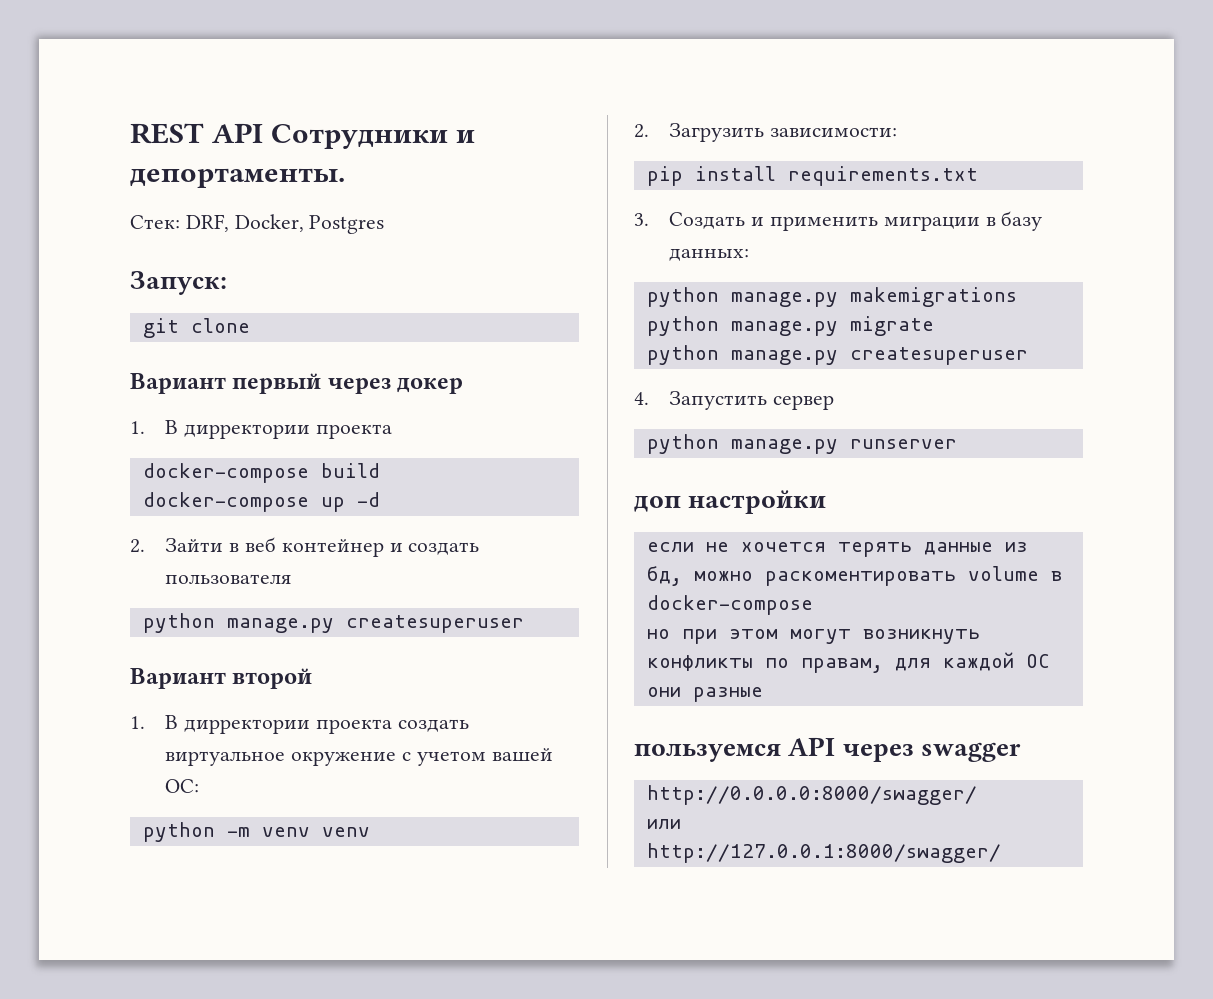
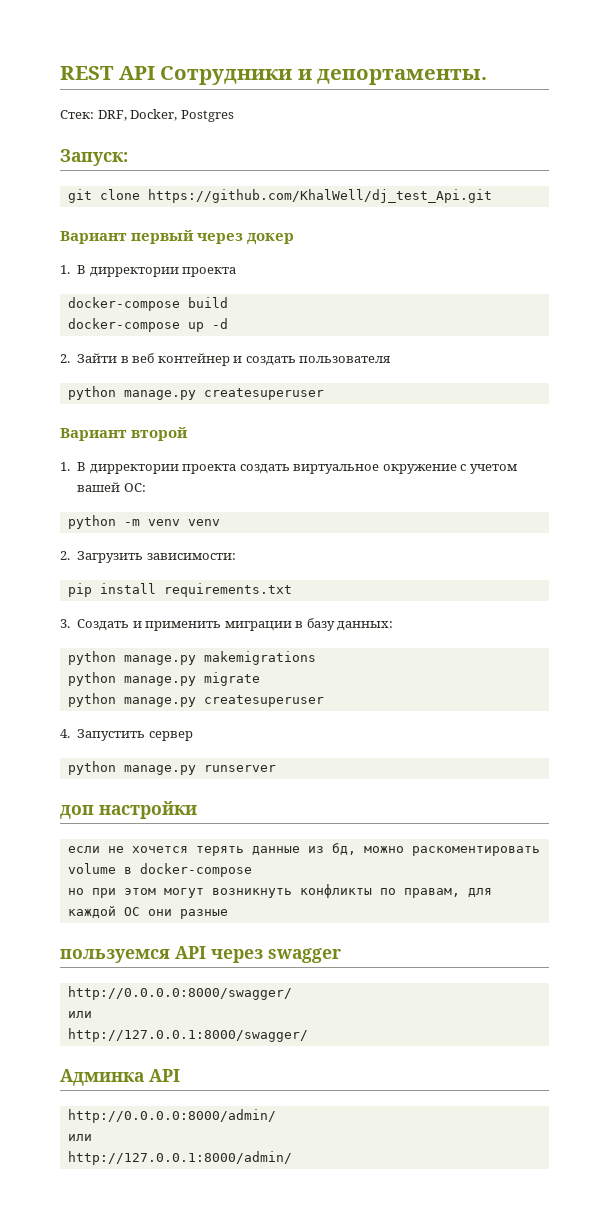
(250, 325) none -> [147,189,492,203] https://github.com/KhalWell/dj_test_Api.git
(1001, 853) none -> [60,1069,180,1086] [67,1109,276,1123] [67,1134,92,1141] [67,1151,292,1165] // Админка API // http://0.0.0.0:8000/admin/ // или // http://127.0.0.1:8000/admin/

